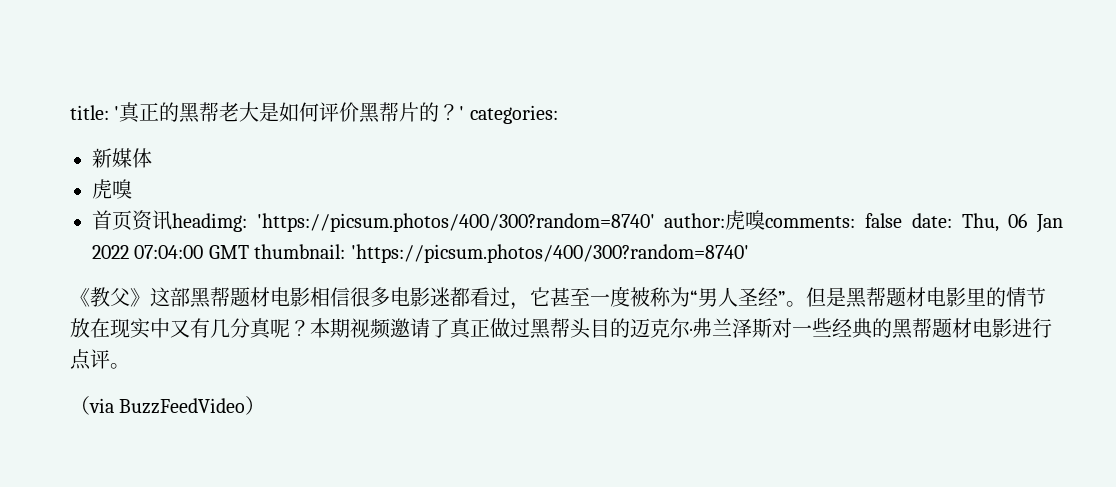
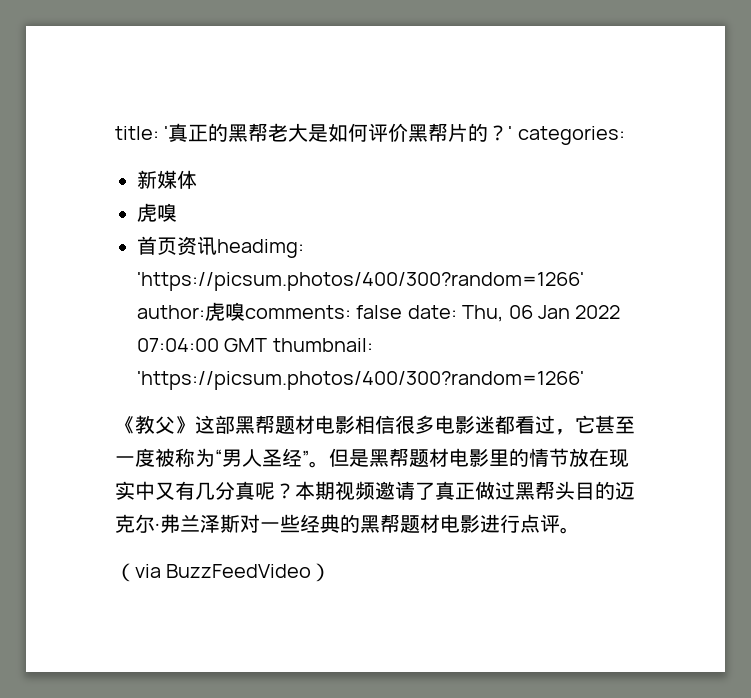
[256,213,655,232] 'https://picsum.photos/400/300?random=8740' -> [137,272,584,291] 'https://picsum.photos/400/300?random=1266'
[350,244,749,263] 'https://picsum.photos/400/300?random=8740' -> [137,371,584,390] 'https://picsum.photos/400/300?random=1266'

